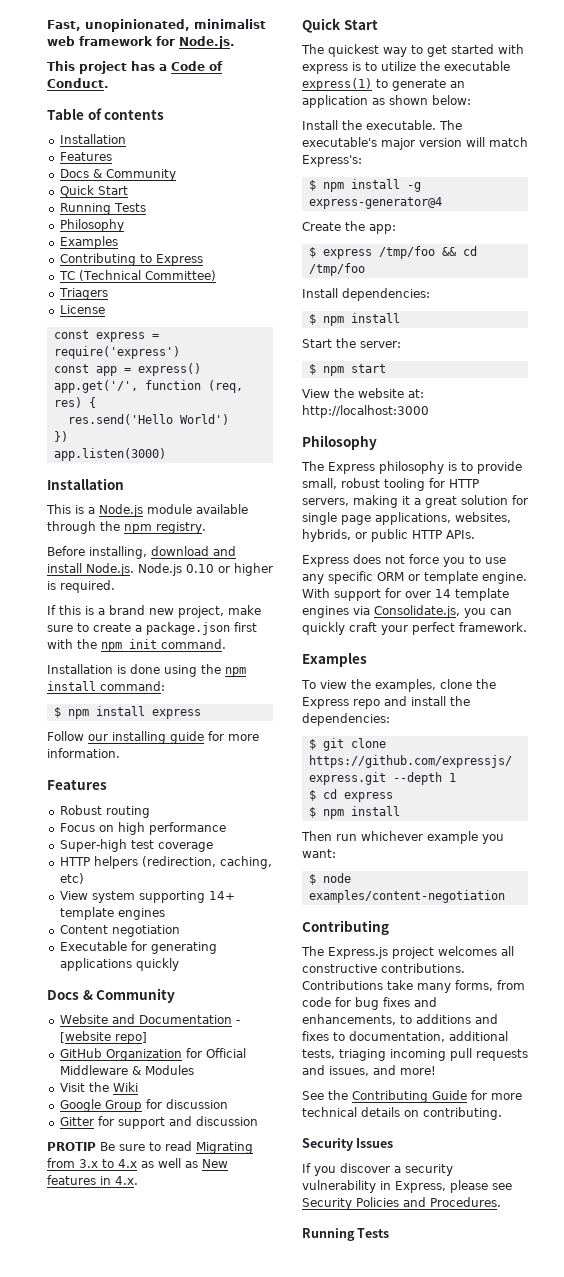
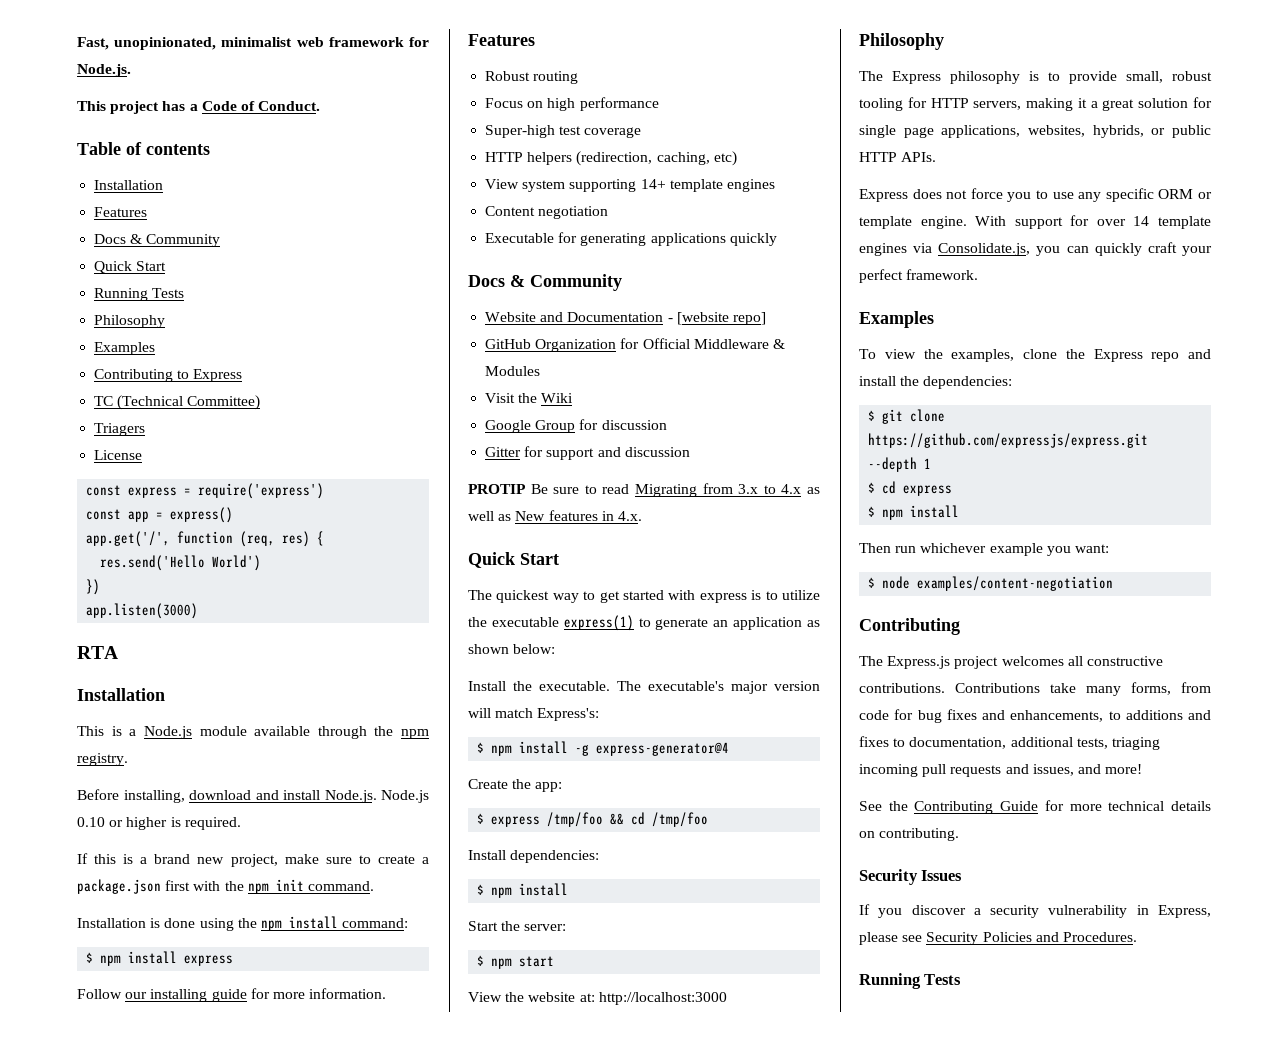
(166, 454) none -> [77,646,118,659] // RTA

